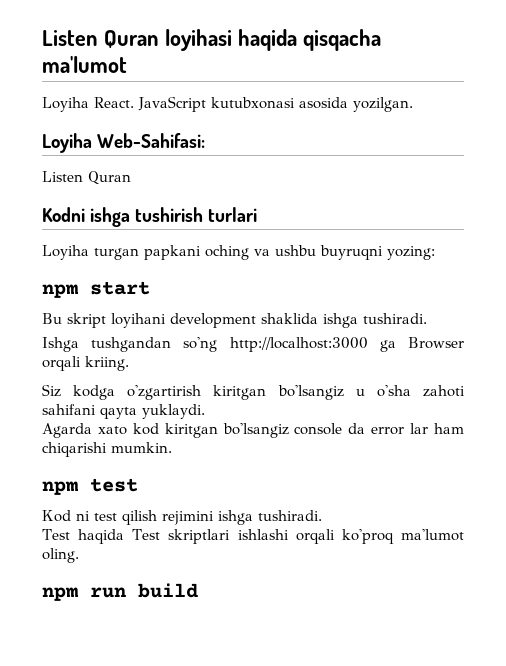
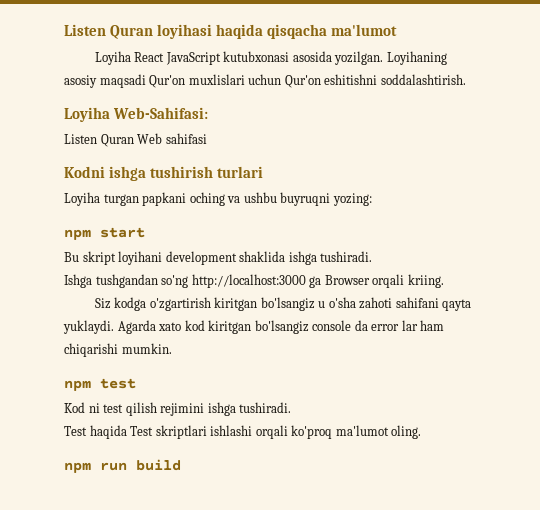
[94,97,134,108] React. -> [134,52,165,62] React
(413, 104) none -> [386,51,447,65] [64,74,466,88] Loyihaning asosiy maqsadi Qur'on muxlislari uchun Qur'on eshitishni soddalashtirish.
(131, 178) none -> [137,133,207,144] Web sahifasi
(205, 411) // -> (114, 327) none

